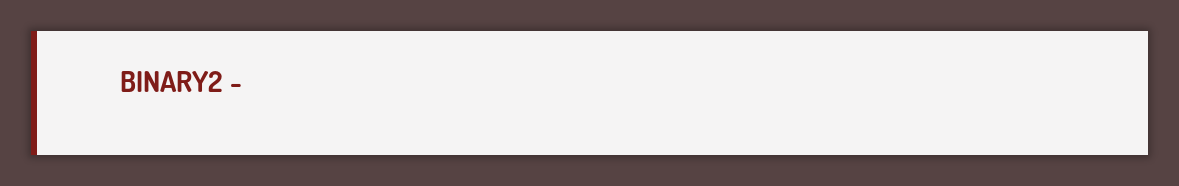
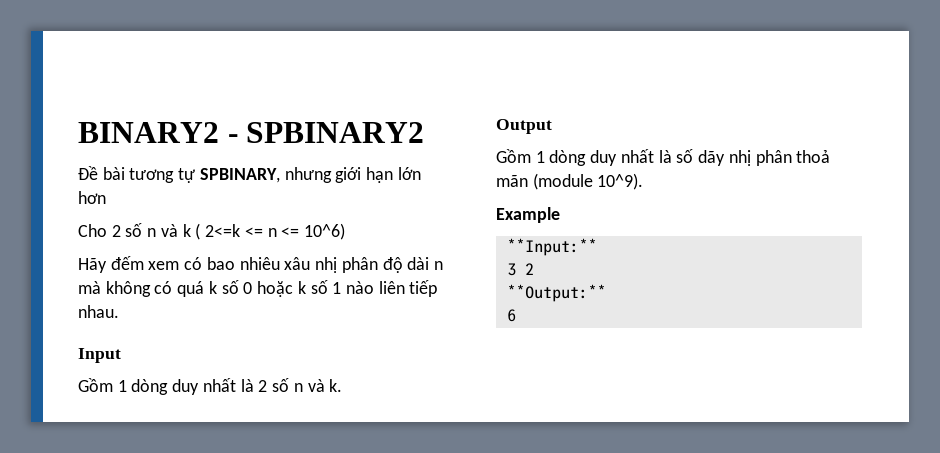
(242, 87) none -> [246,122,425,143] [78,166,421,183] [78,191,106,204] [78,223,345,240] [78,256,443,273] [78,280,438,297] [78,305,119,318] [78,348,121,363] [78,378,343,395] [496,119,552,134] [496,149,831,166] [496,173,644,190] [496,207,560,223] [506,238,597,256] [506,263,534,276] [506,284,606,302] [506,309,516,322] SPBINARY2 // Đề bài tương tự SPBINARY, nhưng giới hạn lớn hơn // Cho 2 số n và k ( 2<=k <= n <= 10^6) // Hãy đếm xem có bao nhiêu xâu nhị phân độ dài n mà không có quá k số 0 hoặc k số 1 nào liên tiếp nhau. // Input // Gồm 1 dòng duy nhất là 2 số n và k. // Output // Gồm 1 dòng duy nhất là số dãy nhị phân thoả mãn (module 10^9). // Example // **Input:** // 3 2 // **Output:** // 6

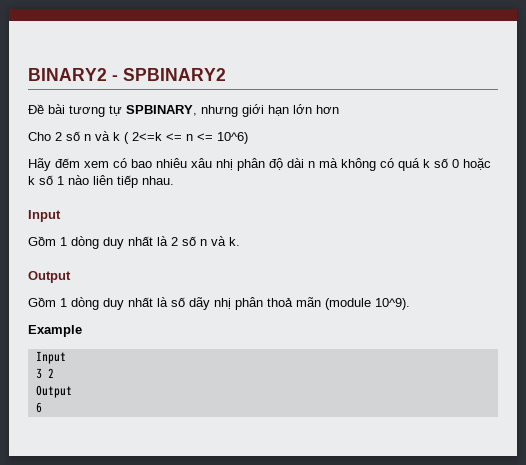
[506,238,597,256] **Input:** -> [35,351,66,364] Input
[506,284,606,302] **Output:** -> [35,385,72,398] Output

